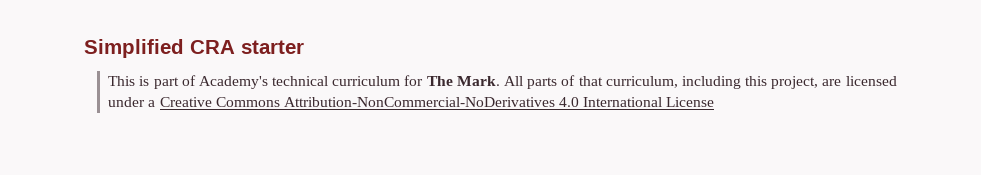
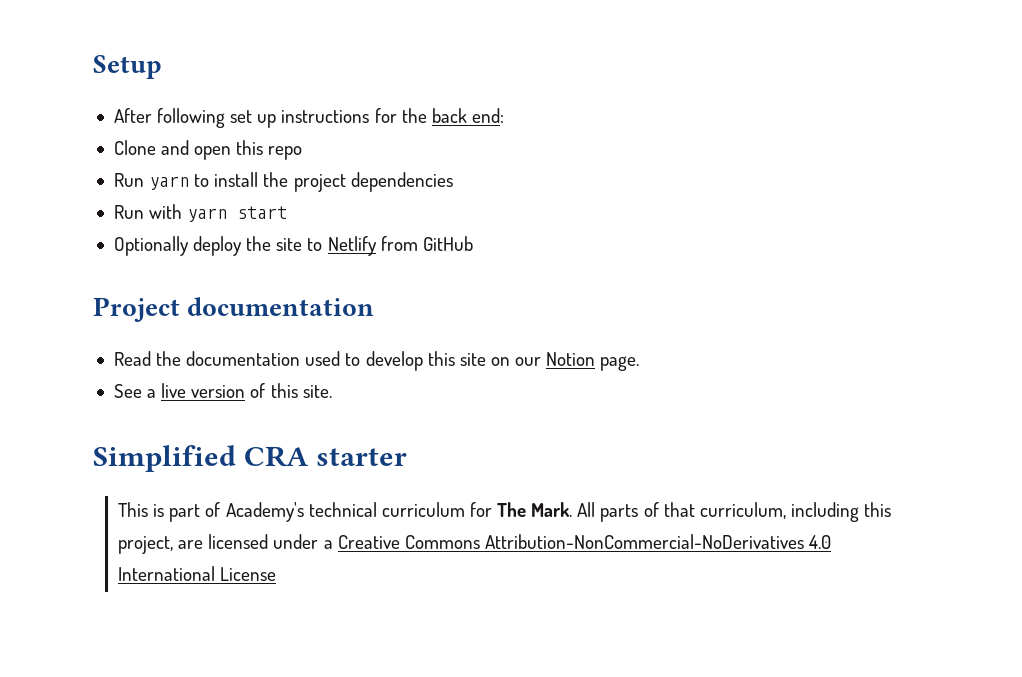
(84, 48) none -> [93,55,162,79] [113,108,504,128] [113,140,303,160] [113,172,453,192] [113,204,288,222] [113,236,473,256] [93,297,375,322] [113,351,640,371] [113,383,332,398] Setup // After following set up instructions for the back end: // Clone and open this repo // Run yarn to install the project dependencies // Run with yarn start // Optionally deploy the site to Netlify from GitHub // Project documentation // Read the documentation used to develop this site on our Notion page. // See a live version of this site. //

